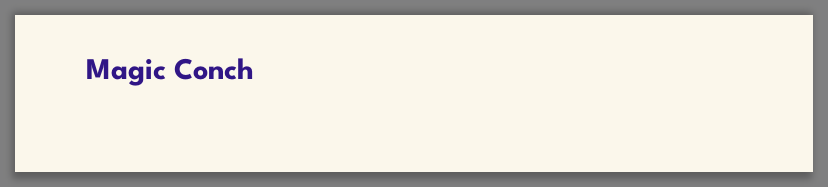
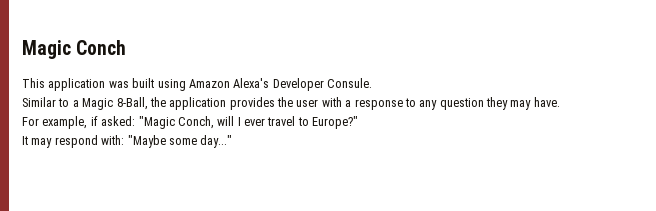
(255, 69) none -> [22,78,372,91] [22,97,560,110] [22,116,359,129] [22,135,233,148] // This application was built using Amazon Alexa's Developer Consule. // Similar to a Magic 8-Ball, the application provides the user with a response to any question they may have. // For example, if asked: "Magic Conch, will I ever travel to Europe?" // It may respond with: "Maybe some day..."

